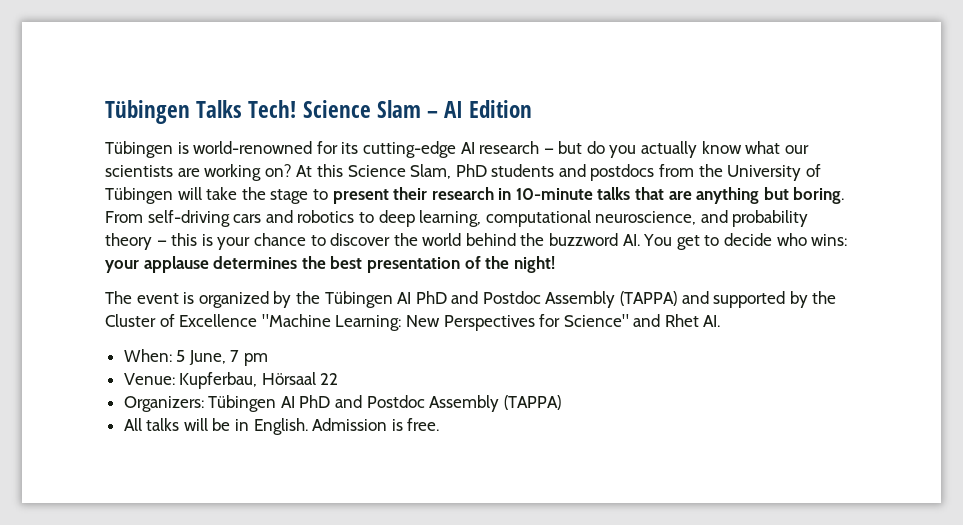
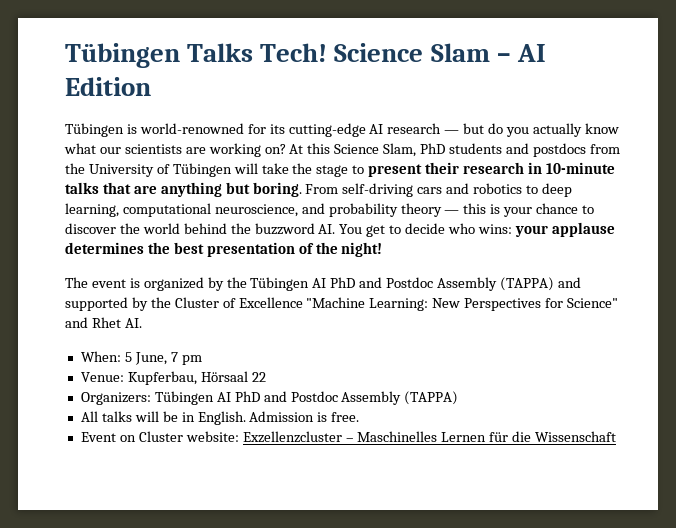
(440, 424) none -> [80,431,617,443] // Event on Cluster website: Exzellenzcluster – Maschinelles Lernen für die Wissenschaft

